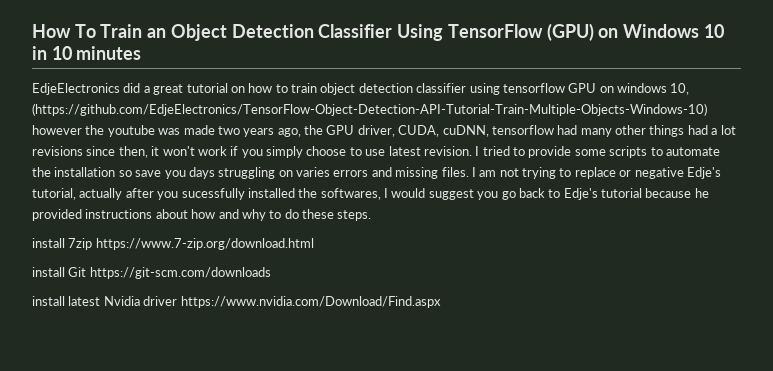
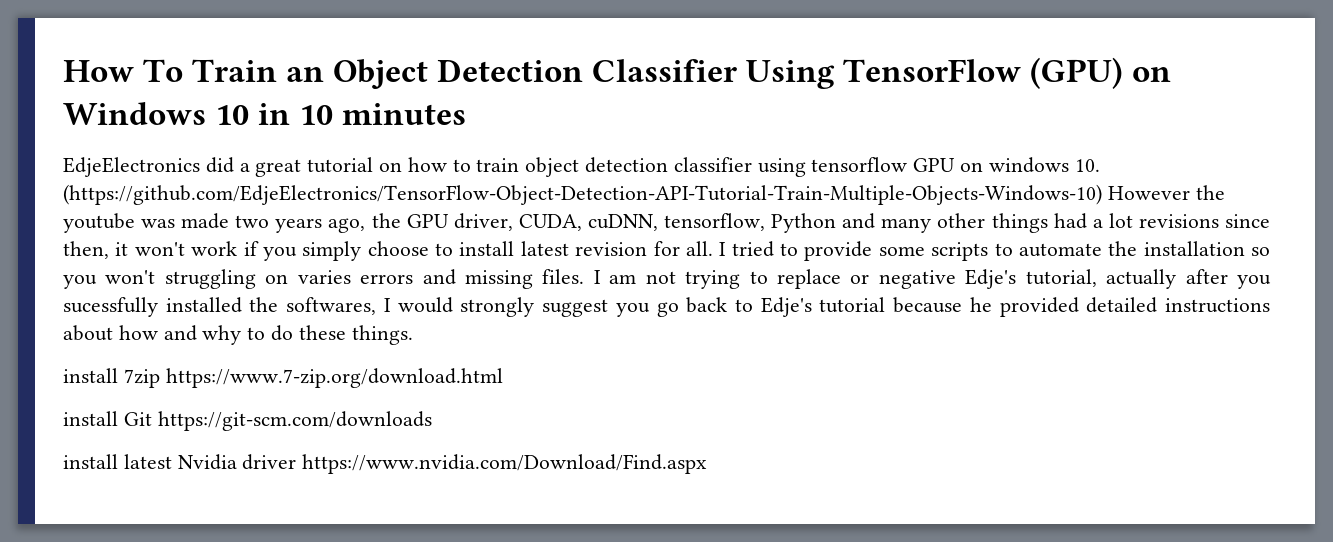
[670,83,690,95] [32,103,707,116] [32,125,82,135] 10, (https://github.com/EdjeElectronics/TensorFlow-Object-Detection-API-Tutorial-Train-Multiple-Objects-Windows-10) however -> [1074,159,1100,172] [63,184,1190,205] 10. (https://github.com/EdjeElectronics/TensorFlow-Object-Detection-API-Tutorial-Train-Multiple-Objects-Windows-10) However
[491,125,578,135] tensorflow had -> [664,213,876,233] tensorflow, Python and
[365,146,472,156] use latest revision. -> [459,241,713,256] install latest revision for all.
[135,167,215,179] save you days -> [63,270,156,289] you won't
(426, 193) none -> [460,297,535,317] strongly
(82, 215) none -> [1086,297,1158,313] detailed
[337,210,372,221] steps. -> [351,325,413,345] things.

